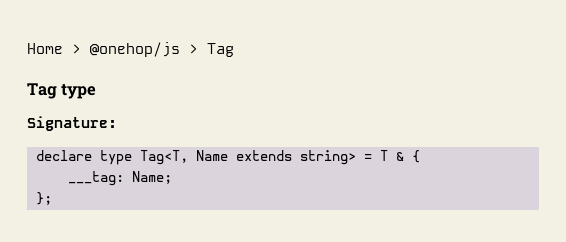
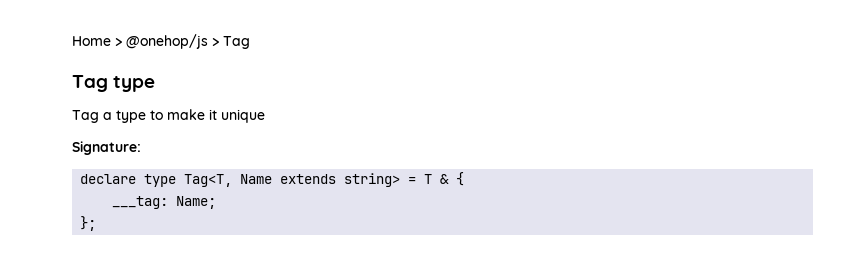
(97, 91) none -> [72,109,265,123] // Tag a type to make it unique

